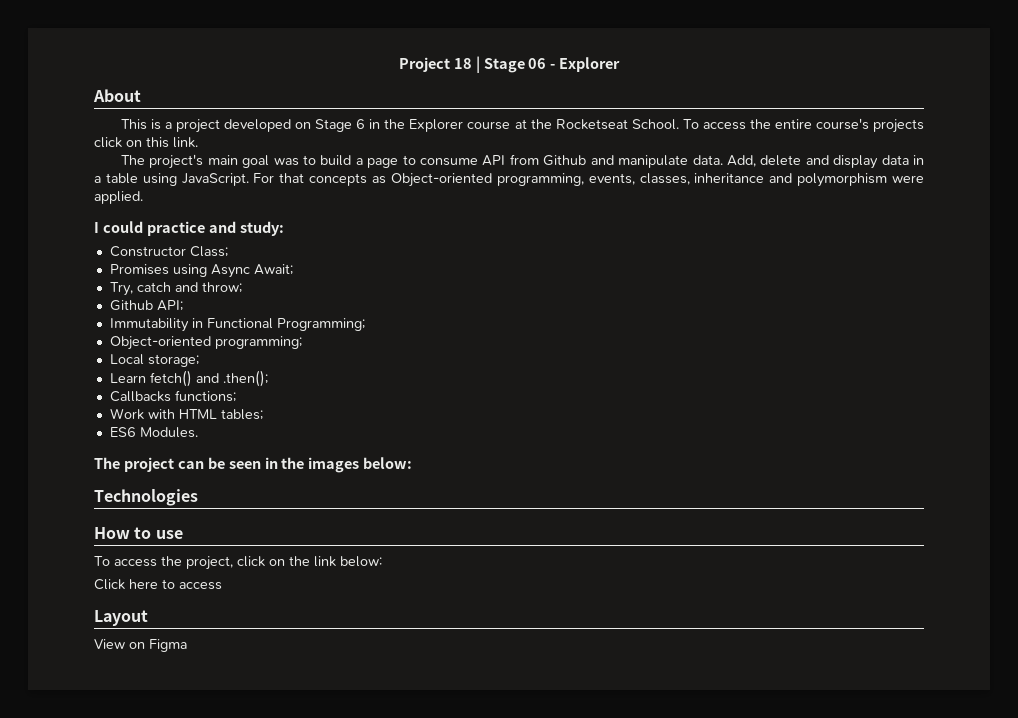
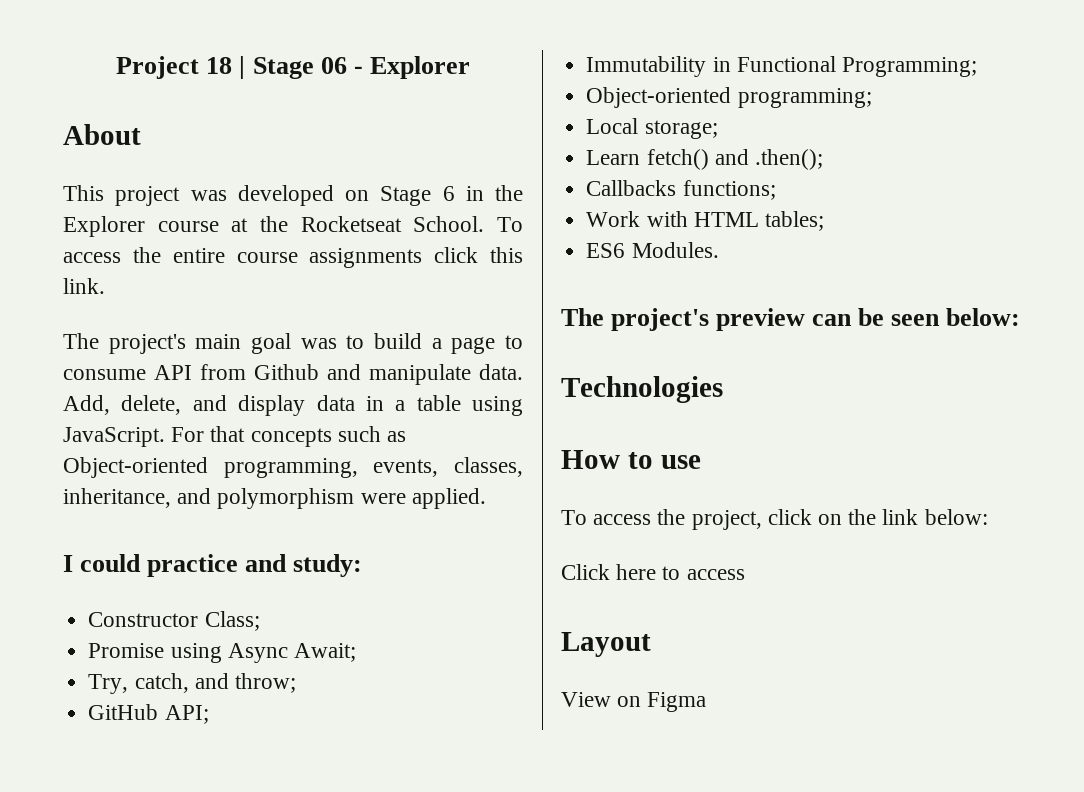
[150,119,221,133] is a project -> [115,186,227,206] project was
[815,118,925,133] [94,137,142,148] course's projects click on -> [236,247,479,268] course assignments click
[760,155,802,166] delete -> [121,395,182,415] delete,
(368, 179) none -> [337,426,381,442] such
[694,173,765,183] inheritance -> [63,488,171,508] inheritance,
[109,264,169,275] Promises -> [88,643,165,658] Promise
[136,282,171,292] catch -> [134,673,189,693] catch,
[109,300,153,311] Github -> [88,704,159,720] GitHub
[123,457,174,472] project -> [611,308,806,331] project's preview
[264,457,360,473] in the images -> (941, 320) none

